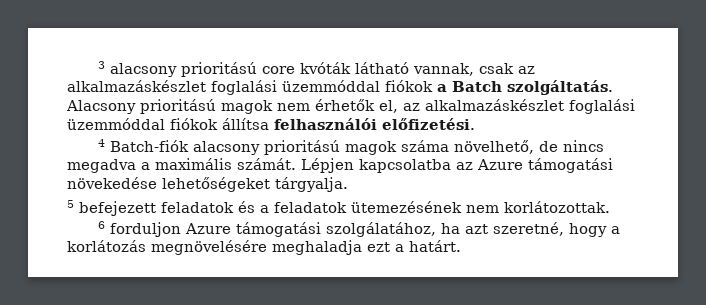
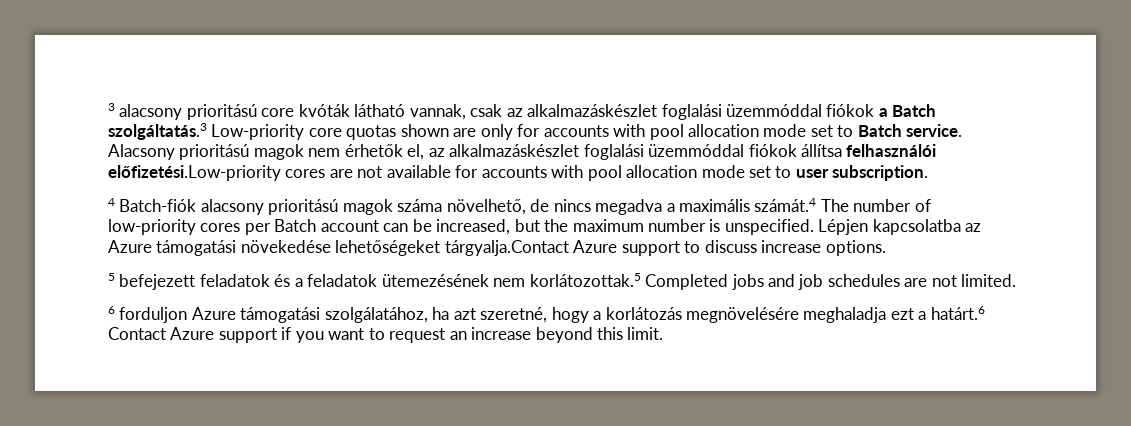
[507,80,613,95] szolgáltatás. -> [108,123,963,140] szolgáltatás.3 Low-priority core quotas shown are only for accounts with pool allocation mode set to Batch service.
[382,118,475,130] előfizetési. -> [108,165,929,181] előfizetési.Low-priority cores are not available for accounts with pool allocation mode set to user subscription.
[237,158,296,170] számát. -> [754,198,931,212] [108,219,814,235] számát.4 The number of low-priority cores per Batch account can be increased, but the maximum number is unspecified.
[275,177,348,192] tárgyalja. -> [444,240,886,256] tárgyalja.Contact Azure support to discuss increase options.
[504,201,610,213] korlátozottak. -> [529,273,1017,290] korlátozottak.5 Completed jobs and job schedules are not limited.
[409,240,461,252] határt. -> [930,306,985,320] [108,327,664,343] határt.6 Contact Azure support if you want to request an increase beyond this limit.

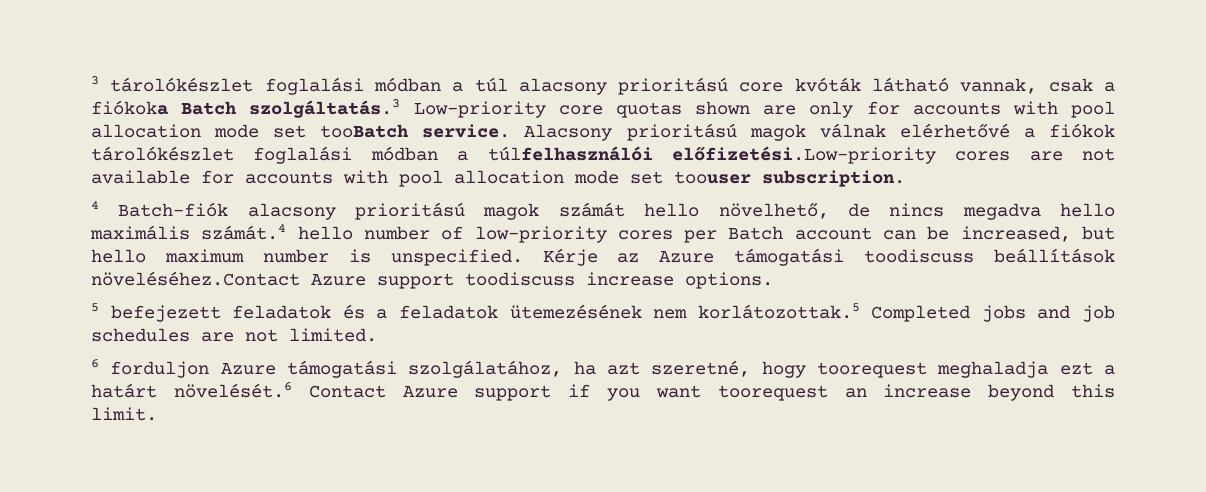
(115, 107) none -> [110,77,508,95] tárolókészlet foglalási módban a túl
[506,104,888,120] az alkalmazáskészlet foglalási üzemmóddal fiókok a -> [1103,82,1115,92] [91,100,168,115] a fiókoka
[837,124,902,137] to Batch -> [320,124,410,138] tooBatch
[308,144,937,160] nem érhetők el, az alkalmazáskészlet foglalási üzemmóddal fiókok állítsa felhasználói -> [819,123,1115,138] [91,146,653,164] válnak elérhetővé a fiókok tárolókészlet foglalási módban a túlfelhasználói
[775,166,829,178] to user -> [674,171,751,184] toouser
[397,199,443,212] száma -> [558,202,700,217] számát hello
[666,203,675,212] a -> [1060,203,1115,217] hello
[820,199,849,212] The -> [297,226,353,240] hello
[544,219,569,232] the -> [91,249,146,263] hello
[818,219,961,235] Lépjen kapcsolatba -> [542,248,598,266] Kérje
[240,240,757,256] növekedése lehetőségeket tárgyalja.Contact Azure support to discuss -> [864,248,1115,263] [91,271,575,289] toodiscuss beállítások növeléséhez.Contact Azure support toodiscuss
[593,307,800,323] a korlátozás megnövelésére -> [817,362,928,378] toorequest
[930,306,985,320] határt.6 -> [91,382,292,398] határt növelését.6
[368,328,446,343] to request -> [717,385,828,401] toorequest

